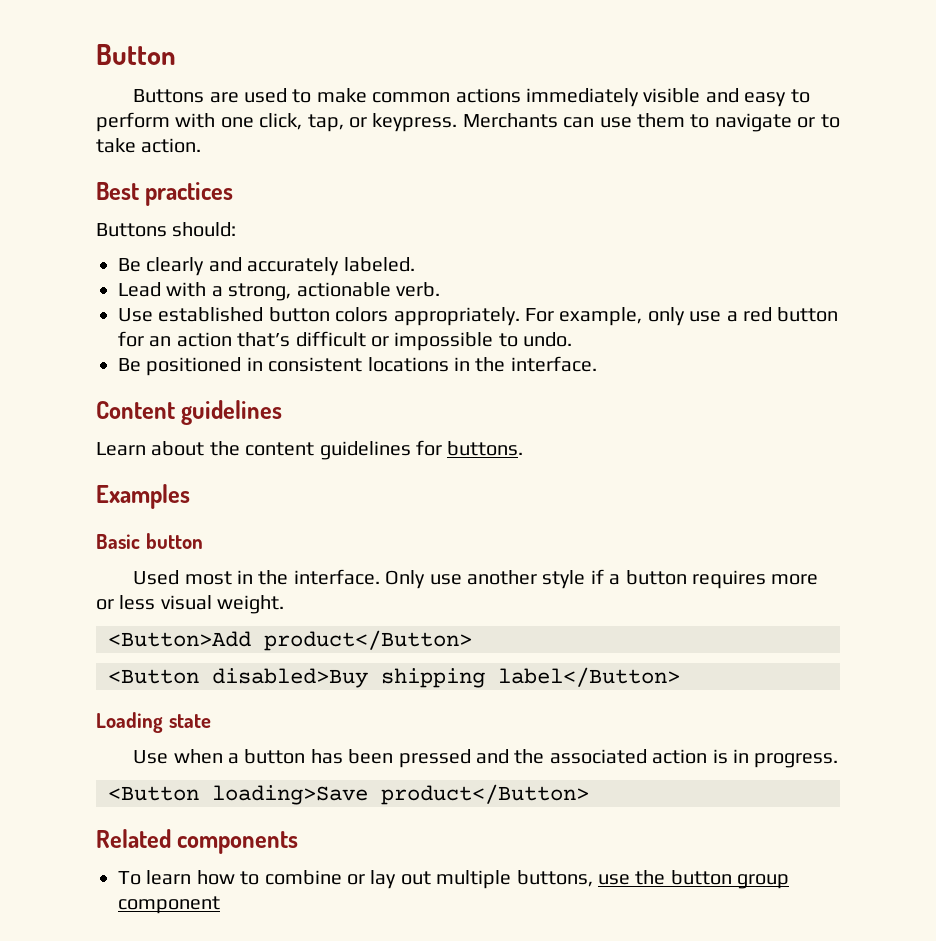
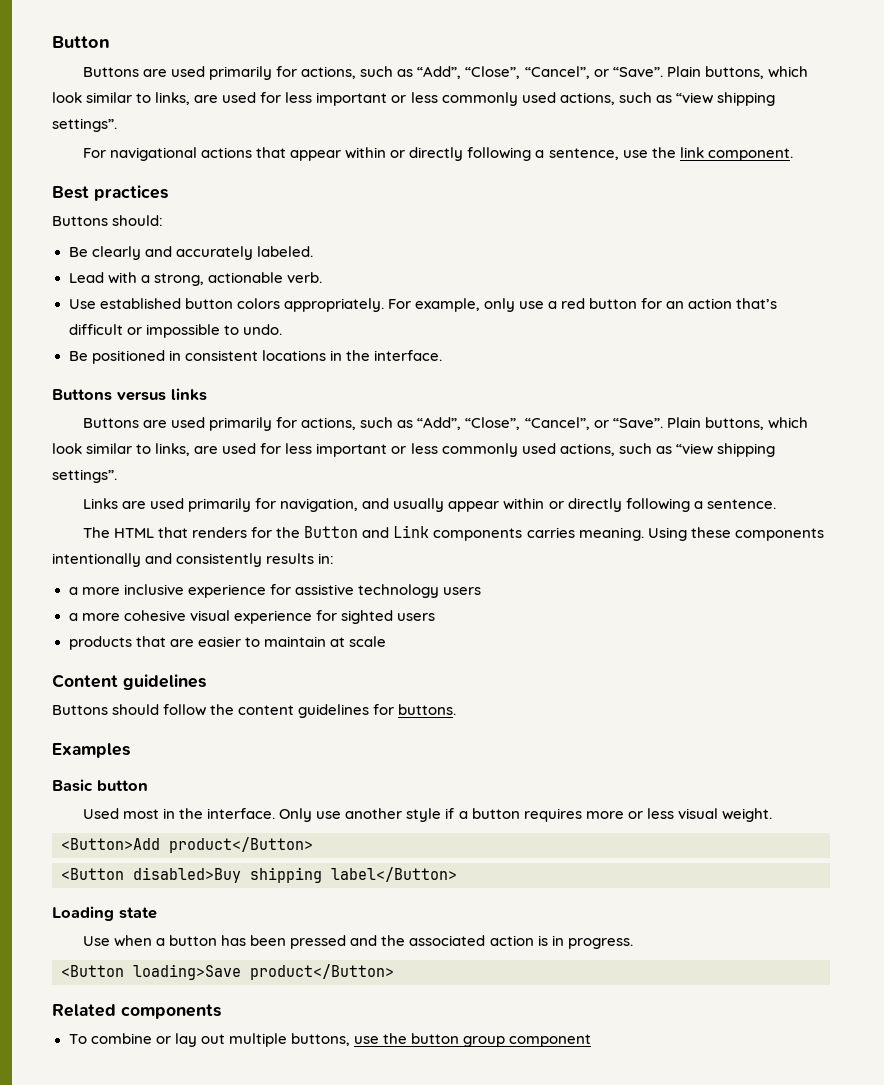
[292,88,810,107] [96,112,840,132] [96,138,202,153] to make common actions immediately visible and easy to perform with one click, tap, or keypress. Merchants can use them to navigate or to take action. -> [209,66,808,80] [52,92,775,106] [52,118,117,132] [83,147,793,161] primarily for actions, such as “Add”, “Close”, “Cancel”, or “Save”. Plain buttons, which look similar to links, are used for less important or less commonly used actions, such as “view shipping settings”. // For navigational actions that appear within or directly following a sentence, use the link component.
(597, 364) none -> [52,388,207,401] [83,417,808,431] [52,443,775,457] [52,469,117,483] [83,498,776,512] [83,525,824,541] [52,553,335,567] [68,584,481,598] [68,610,435,624] [68,636,386,650] // Buttons versus links // Buttons are used primarily for actions, such as “Add”, “Close”, “Cancel”, or “Save”. Plain buttons, which look similar to links, are used for less important or less commonly used actions, such as “view shipping settings”. // Links are used primarily for navigation, and usually appear within or directly following a sentence. // The HTML that renders for the Button and Link components carries meaning. Using these components intentionally and consistently results in: // a more inclusive experience for assistive technology users // a more cohesive visual experience for sighted users // products that are easier to maintain at scale
[96,441,205,456] Learn about -> [52,704,207,716] Buttons should follow
[146,870,260,885] learn how to -> (87, 1039) none

